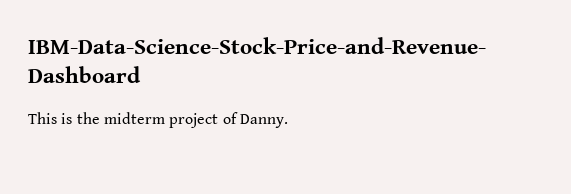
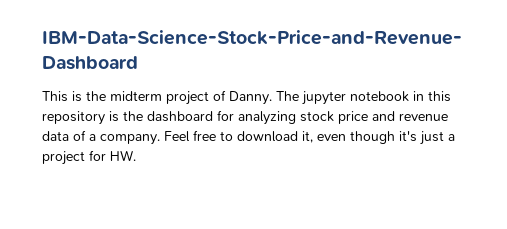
(288, 121) none -> [276,91,451,105] [42,110,448,125] [42,130,455,145] [42,150,136,165] The jupyter notebook in this repository is the dashboard for analyzing stock price and revenue data of a company. Feel free to download it, even though it's just a project for HW.

